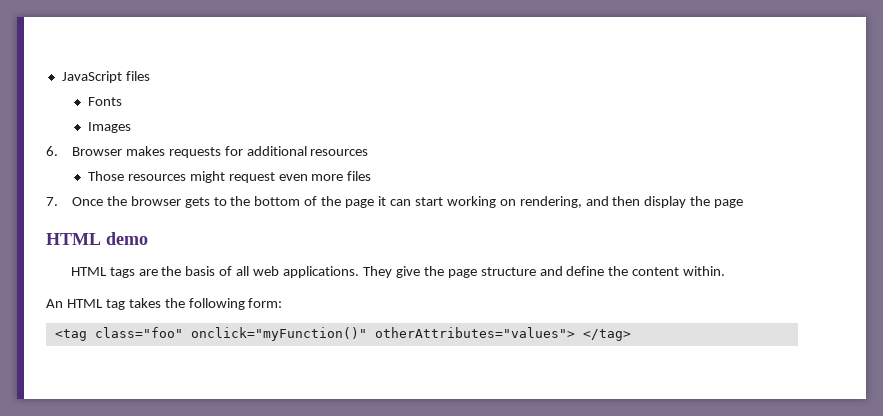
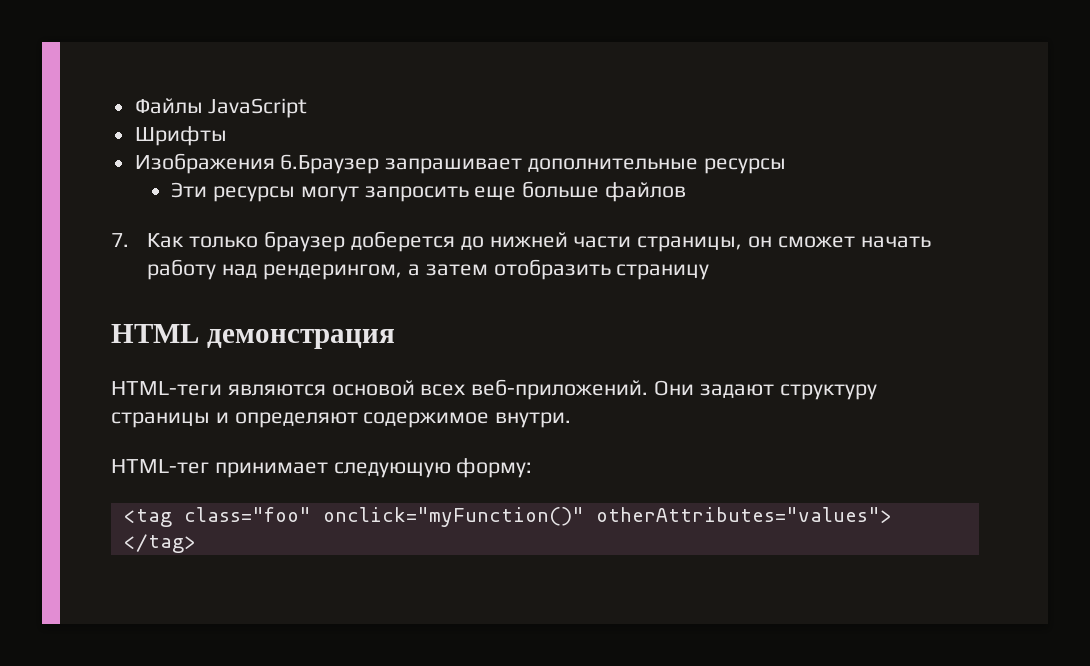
(61, 77) none -> [134,98,203,114] Файлы
[125,71,150,81] [87,97,122,106] [87,122,131,133] [46,146,369,158] [87,171,372,183] [46,196,744,208] [46,232,148,245] [70,266,726,278] [46,298,283,310] files // Fonts // Images // 6. Browser makes requests for additional resources // Those resources might request even more files // 7. Once the browser gets to the bottom of the page it can start working on rendering, and then display the page // HTML demo // HTML tags are the basis of all web applications. They give the page structure and define the content within. // An HTML tag takes the following form: -> [134,126,227,146] [134,153,786,174] [171,181,686,202] [111,231,931,252] [147,259,710,280] [111,324,395,349] [111,379,877,400] [111,412,572,428] [111,458,533,478] // Шрифты // Изображения 6.Браузер запрашивает дополнительные ресурсы // Эти ресурсы могут запросить еще больше файлов // 7. Как только браузер доберется до нижней части страницы, он сможет начать работу над рендерингом, а затем отобразить страницу // HTML демонстрация // HTML-теги являются основой всех веб-приложений. Они задают структуру страницы и определяют содержимое внутри. // HTML-тег принимает следующую форму:

